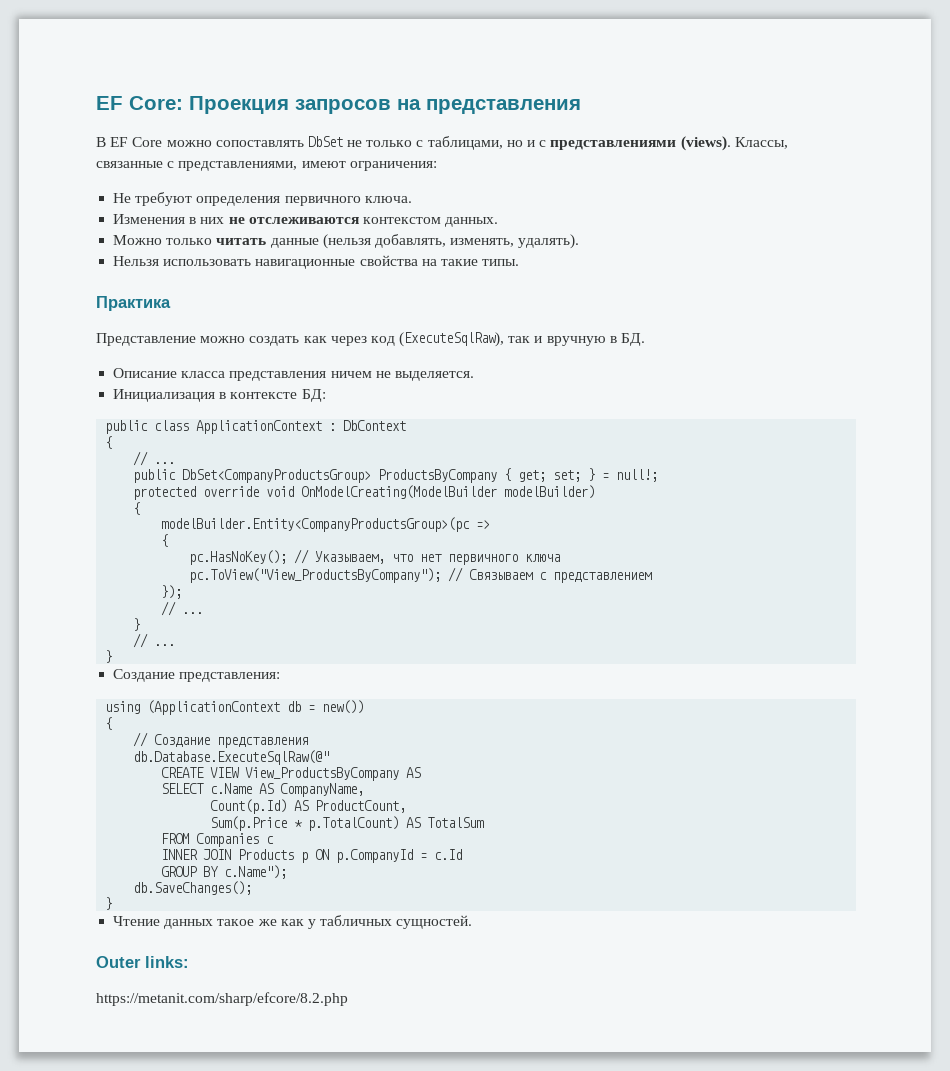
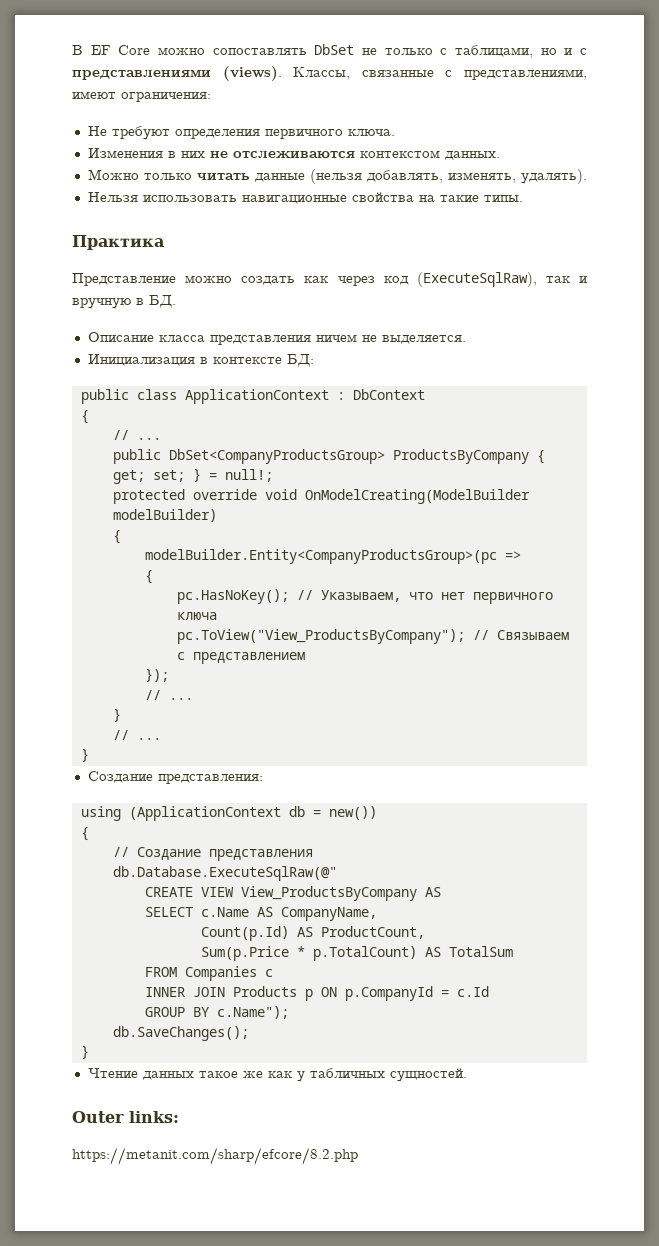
[96,96,581,114] EF Core: Проекция запросов на представления // -> (72, 50) none

